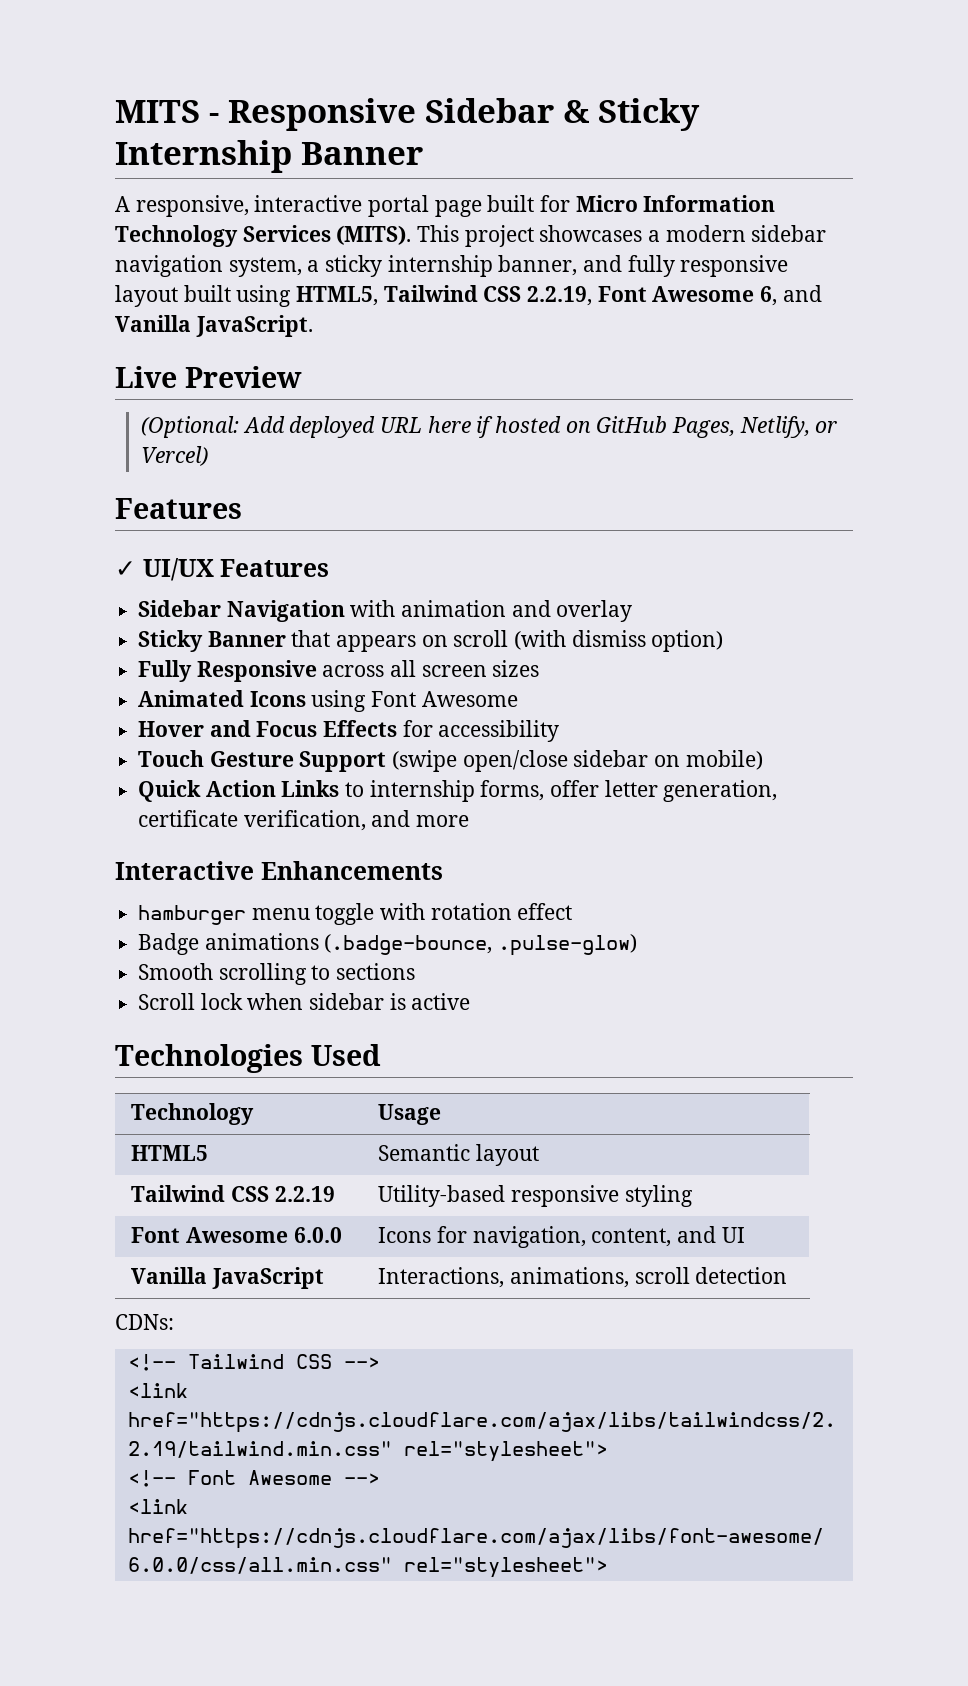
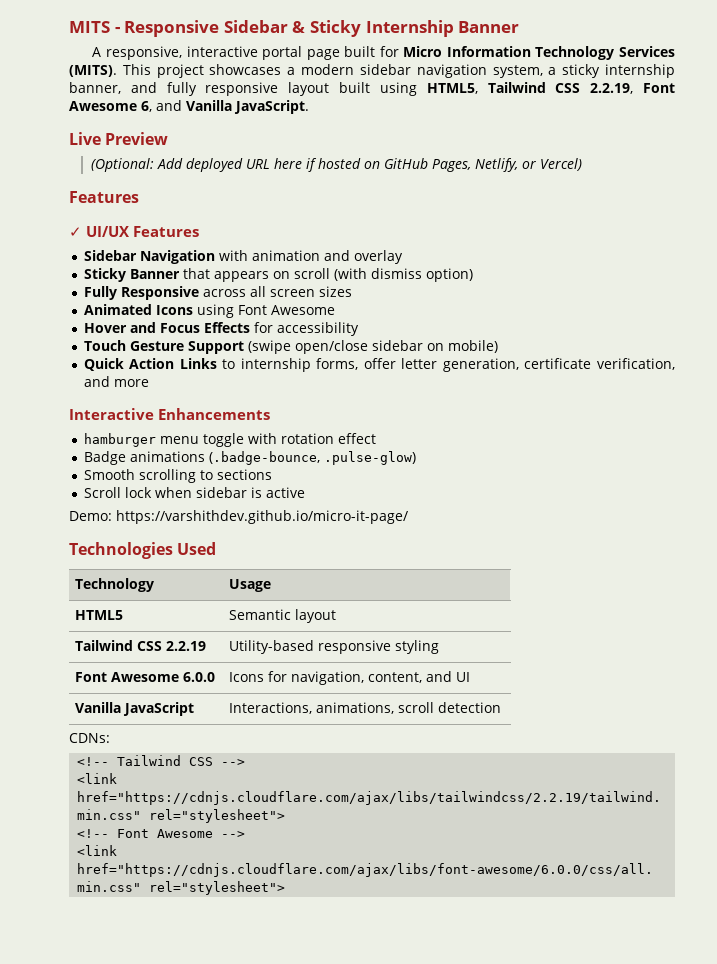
(471, 1001) none -> [69,510,408,524] // Demo: https://varshithdev.github.io/micro-it-page/

